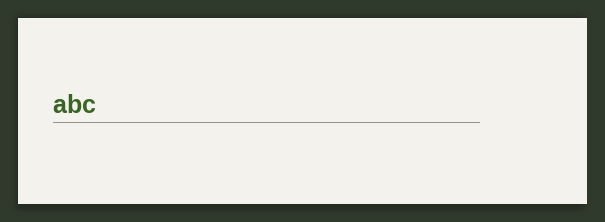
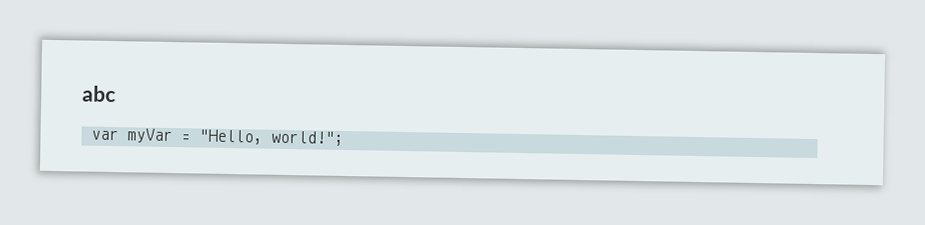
(96, 103) none -> [90,128,344,146] // var myVar = "Hello, world!";

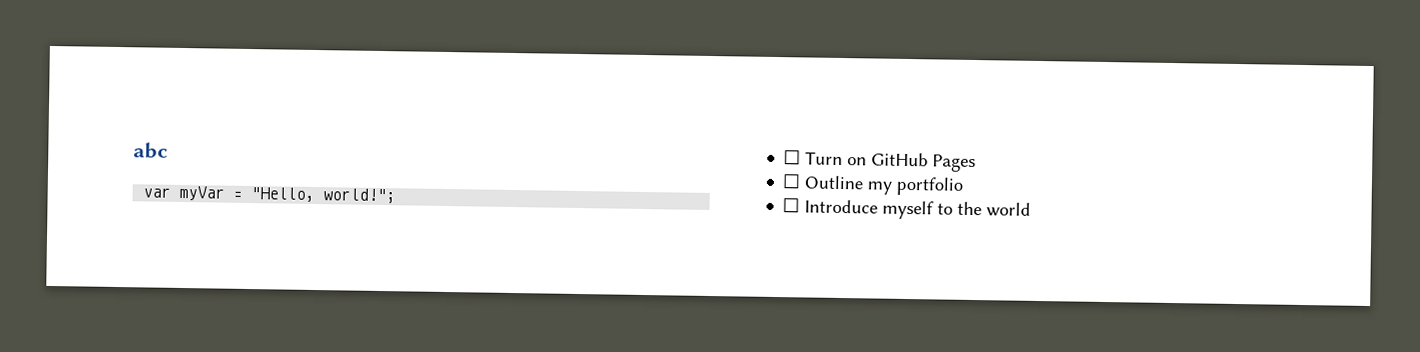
(344, 138) none -> [783,150,977,173] [782,174,965,196] [782,198,1032,220] // ☐ Turn on GitHub Pages // ☐ Outline my portfolio // ☐ Introduce myself to the world

